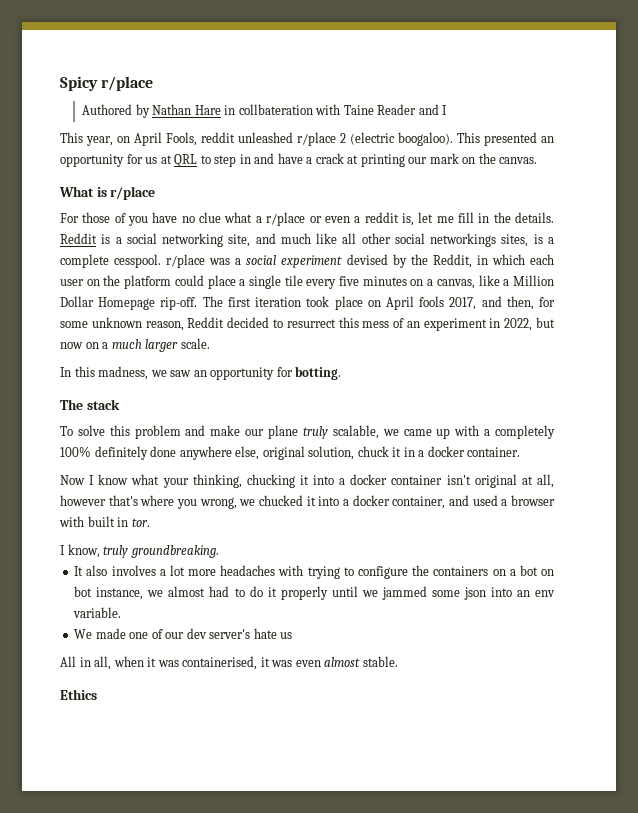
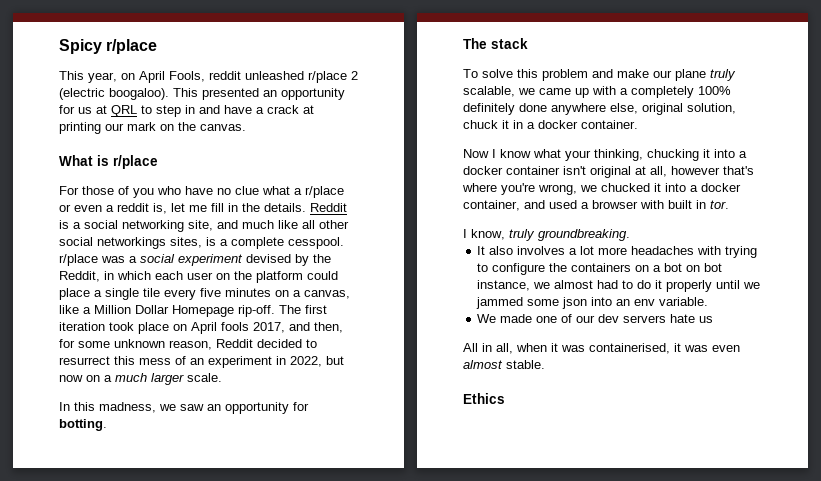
[82,104,448,118] // Authored by Nathan Hare in collbateration with Taine Reader and I -> (158, 46) none
(149, 221) none -> [157,186,181,195] who
[177,499,197,509] you -> [501,183,535,195] you're
[209,629,251,639] server's -> [623,315,667,323] servers

